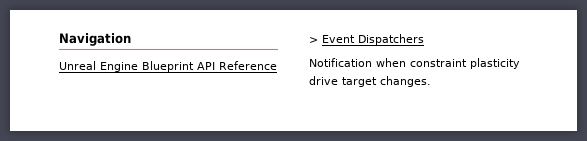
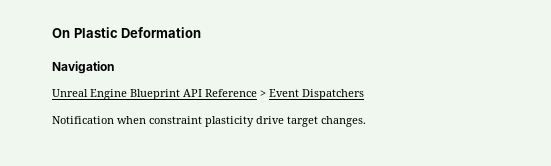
(59, 39) none -> [52,27,202,38] On Plastic Deformation //

